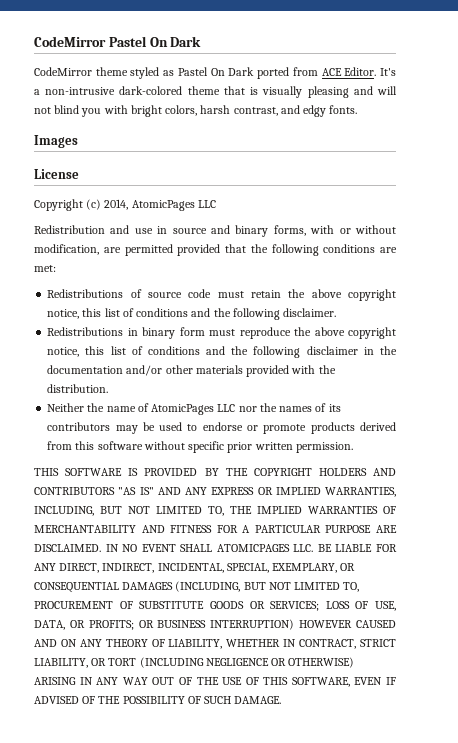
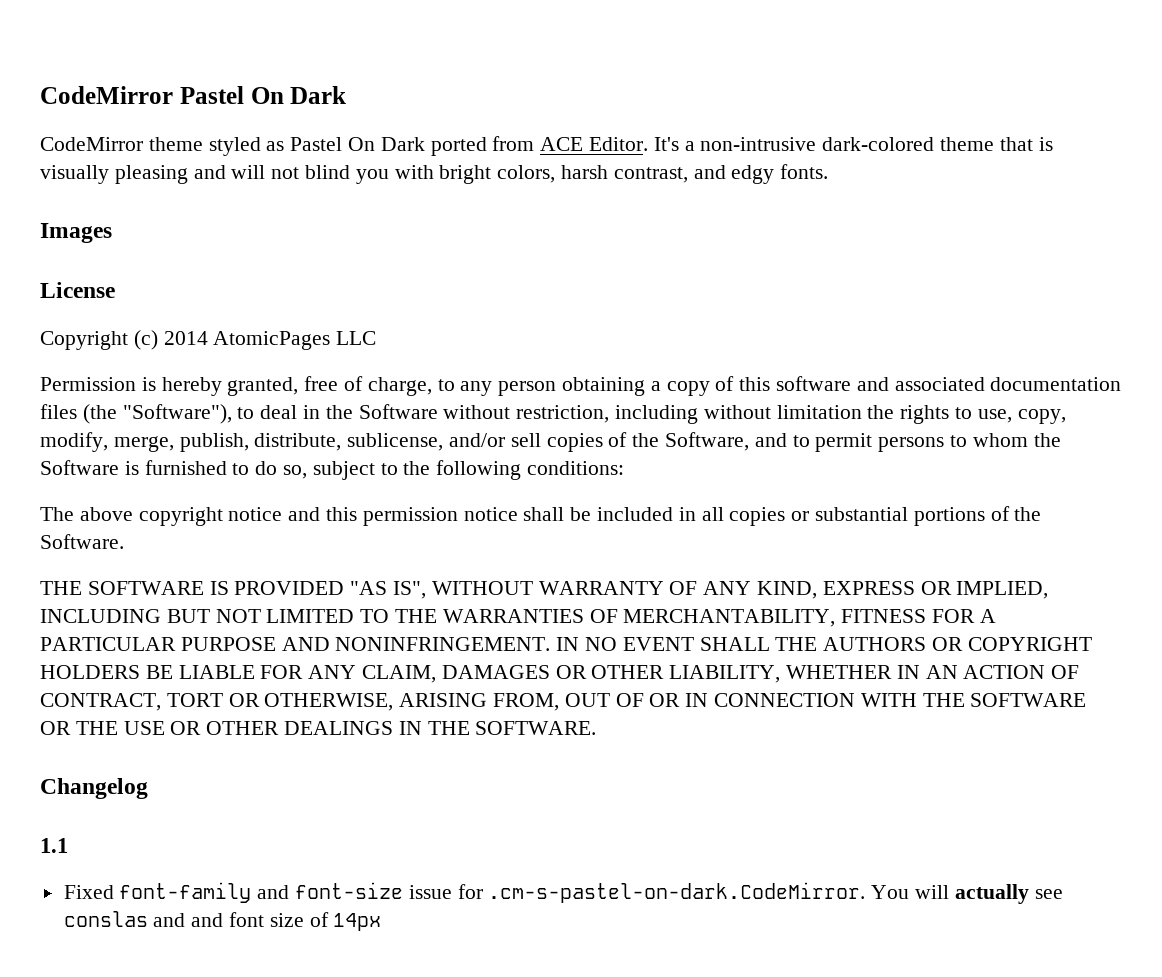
[104,199,129,210] 2014, -> [163,331,208,345] 2014
[34,225,396,237] [34,244,397,256] [34,265,56,272] [47,289,396,301] [47,308,337,320] [47,327,396,339] [47,346,397,358] [47,365,336,377] [47,384,109,393] [47,403,341,415] [47,422,396,434] [47,441,353,453] [34,468,396,476] [34,487,396,497] [34,506,396,516] [34,525,165,533] Redistribution and use in source and binary forms, with or without modification, are permitted provided that the following conditions are met: // Redistributions of source code must retain the above copyright notice, this list of conditions and the following disclaimer. // Redistributions in binary form must reproduce the above copyright notice, this list of conditions and the following disclaimer in the documentation and/or other materials provided with the distribution. // Neither the name of AtomicPages LLC nor the names of its contributors may be used to endorse or promote products derived from this software without specific prior written permission. // THIS SOFTWARE IS PROVIDED BY THE COPYRIGHT HOLDERS AND CONTRIBUTORS "AS IS" AND ANY EXPRESS OR IMPLIED WARRANTIES, INCLUDING, BUT NOT LIMITED TO, THE IMPLIED WARRANTIES OF MERCHANTABILITY AND -> [40,376,1122,396] [40,404,1066,424] [40,432,1061,452] [40,460,625,480] [40,506,1042,526] [40,534,124,549] [40,581,1049,599] [40,609,836,627] Permission is hereby granted, free of charge, to any person obtaining a copy of this software and associated documentation files (the "Software"), to deal in the Software without restriction, including without limitation the rights to use, copy, modify, merge, publish, distribute, sublicense, and/or sell copies of the Software, and to permit persons to whom the Software is furnished to do so, subject to the following conditions: // The above copyright notice and this permission notice shall be included in all copies or substantial portions of the Software. // THE SOFTWARE IS PROVIDED "AS IS", WITHOUT WARRANTY OF ANY KIND, EXPRESS OR IMPLIED, INCLUDING BUT NOT LIMITED TO THE WARRANTIES OF MERCHANTABILITY,
[376,525,397,533] [34,544,101,552] ARE DISCLAIMED. -> [281,637,551,651] AND NONINFRINGEMENT.
[216,544,397,552] [34,563,356,573] [34,581,360,593] [34,601,396,611] [34,619,396,630] [34,639,396,649] [34,657,355,668] [34,677,396,687] [34,696,282,704] ATOMICPAGES LLC. BE LIABLE FOR ANY DIRECT, INDIRECT, INCIDENTAL, SPECIAL, EXEMPLARY, OR CONSEQUENTIAL DAMAGES (INCLUDING, BUT NOT LIMITED TO, PROCUREMENT OF SUBSTITUTE GOODS OR SERVICES; LOSS OF USE, DATA, OR PROFITS; OR BUSINESS INTERRUPTION) HOWEVER CAUSED AND ON ANY THEORY OF LIABILITY, WHETHER IN CONTRACT, STRICT LIABILITY, OR TORT (INCLUDING NEGLIGENCE OR OTHERWISE) ARISING IN ANY WAY OUT OF THE USE OF THIS SOFTWARE, EVEN IF ADVISED OF THE POSSIBILITY OF SUCH DAMAGE. -> [775,637,1092,651] [40,665,1080,683] [40,693,1087,711] [40,721,597,735] [40,778,148,799] [40,838,68,853] [63,882,1063,904] [63,911,382,931] THE AUTHORS OR COPYRIGHT HOLDERS BE LIABLE FOR ANY CLAIM, DAMAGES OR OTHER LIABILITY, WHETHER IN AN ACTION OF CONTRACT, TORT OR OTHERWISE, ARISING FROM, OUT OF OR IN CONNECTION WITH THE SOFTWARE OR THE USE OR OTHER DEALINGS IN THE SOFTWARE. // Changelog // 1.1 // Fixed font-family and font-size issue for .cm-s-pastel-on-dark.CodeMirror. You will actually see conslas and and font size of 14px

